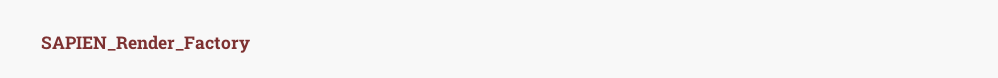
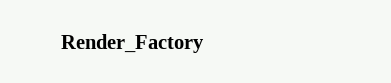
[41,35,250,53] SAPIEN_Render_Factory -> [61,34,204,53] Render_Factory

